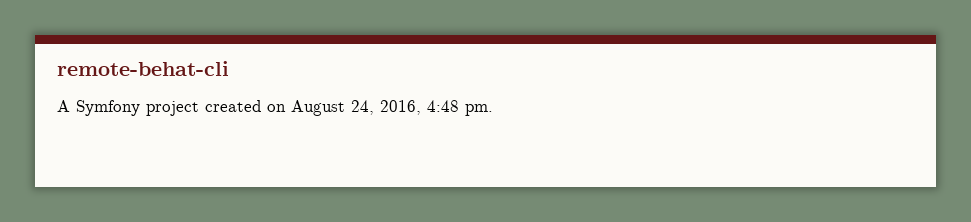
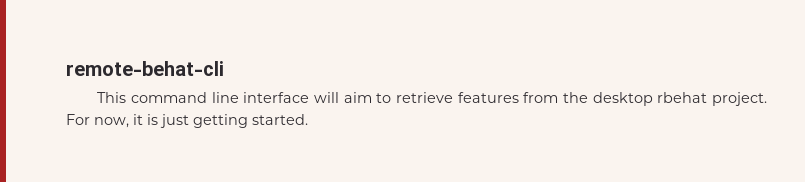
[57,100,493,116] A Symfony project created on August 24, 2016, 4:48 pm. -> [97,92,768,106] [66,114,308,128] This command line interface will aim to retrieve features from the desktop rbehat project. For now, it is just getting started.

